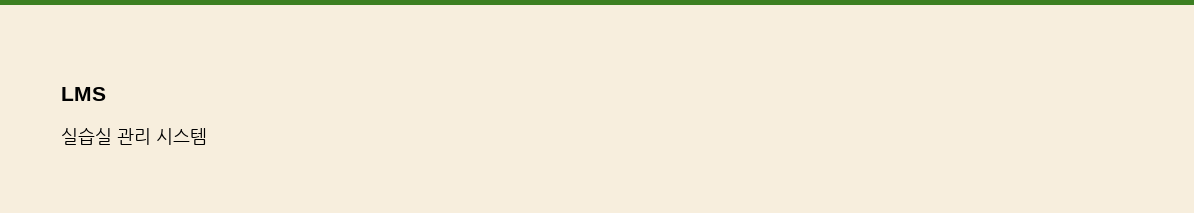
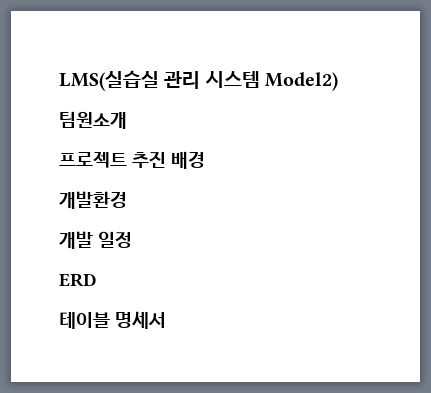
[61,87,106,101] [61,127,207,145] LMS // 실습실 관리 시스템 -> [59,70,339,91] [59,111,127,129] [59,151,205,169] [59,191,127,209] [59,231,132,249] [59,273,97,287] [59,311,166,329] LMS(실습실 관리 시스템 Model2) // 팀원소개 // 프로젝트 추진 배경 // 개발환경 // 개발 일정 // ERD // 테이블 명세서

